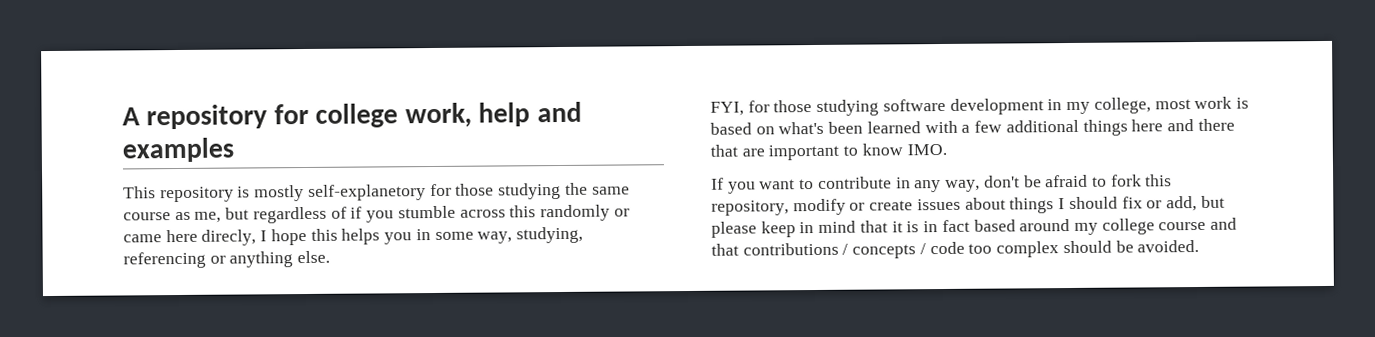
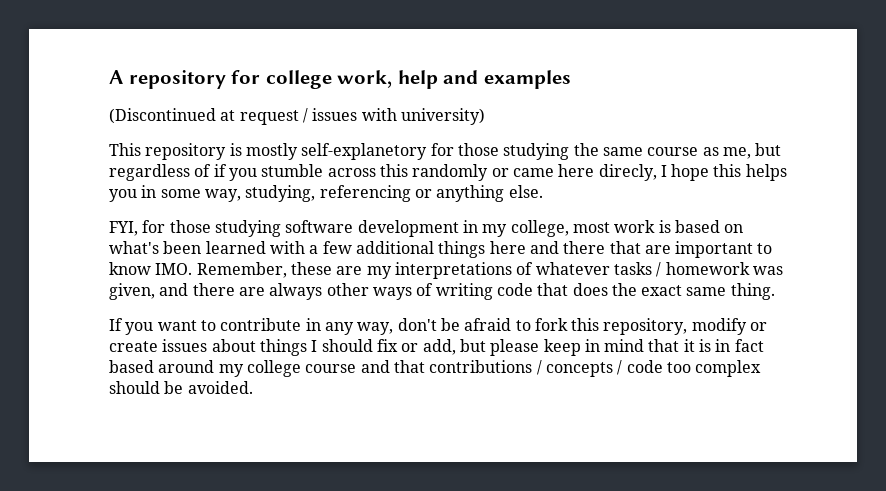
(234, 150) none -> [109,108,485,125] // (Discontinued at request / issues with university)
(947, 149) none -> [196,262,783,279] [109,283,775,300] Remember, these are my interpretations of whatever tasks / homework was given, and there are always other ways of writing code that does the exact same thing.

